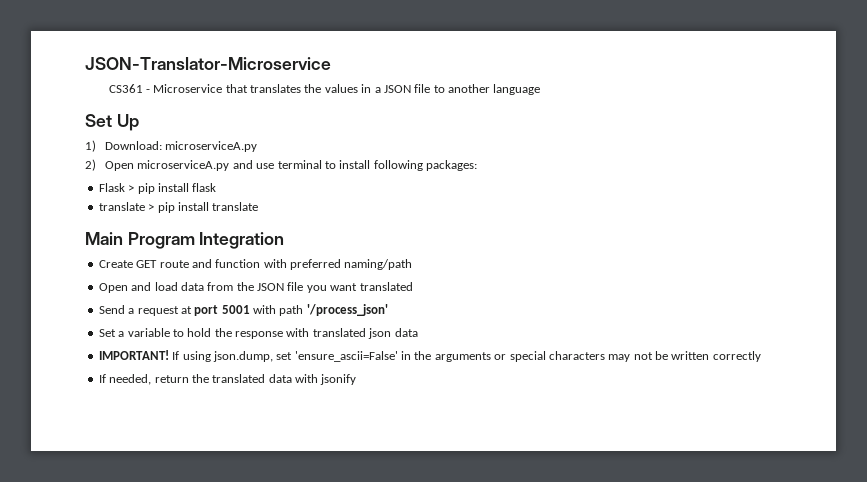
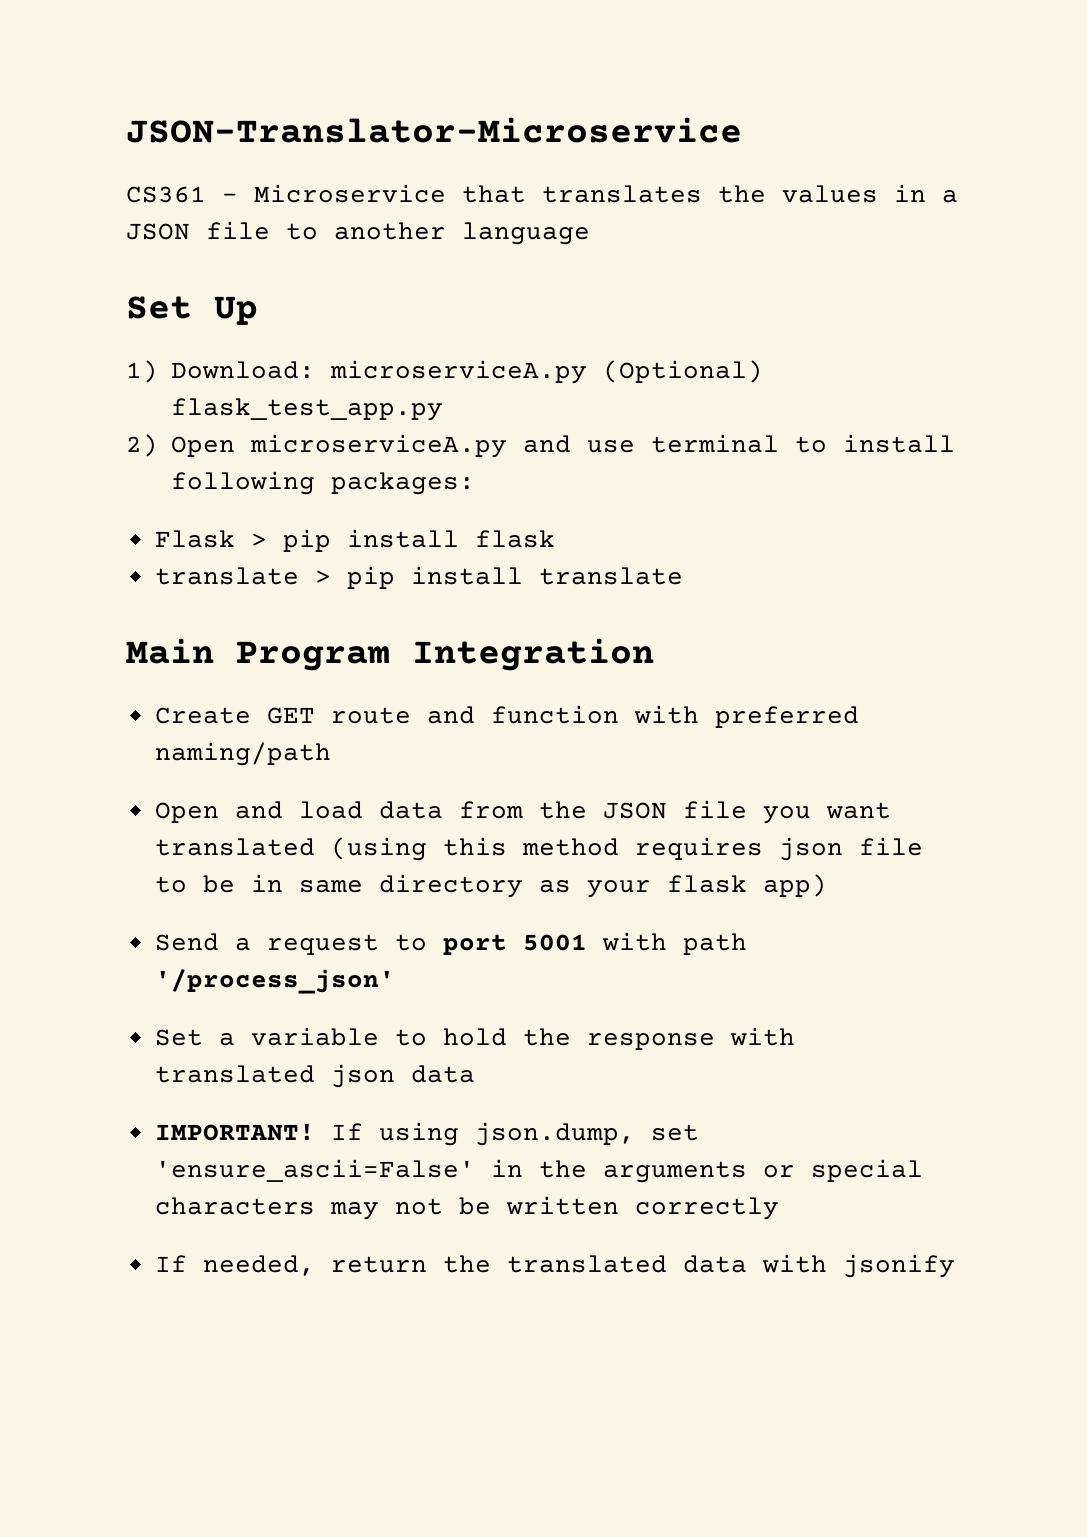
(258, 146) none -> [603,360,763,383] [171,398,443,421] (Optional) flask_test_app.py
(413, 286) none -> [330,837,923,861] [154,874,827,898] (using this method requires json file to be in same directory as your flask app)
[180,306,192,314] at -> [394,934,427,951] to

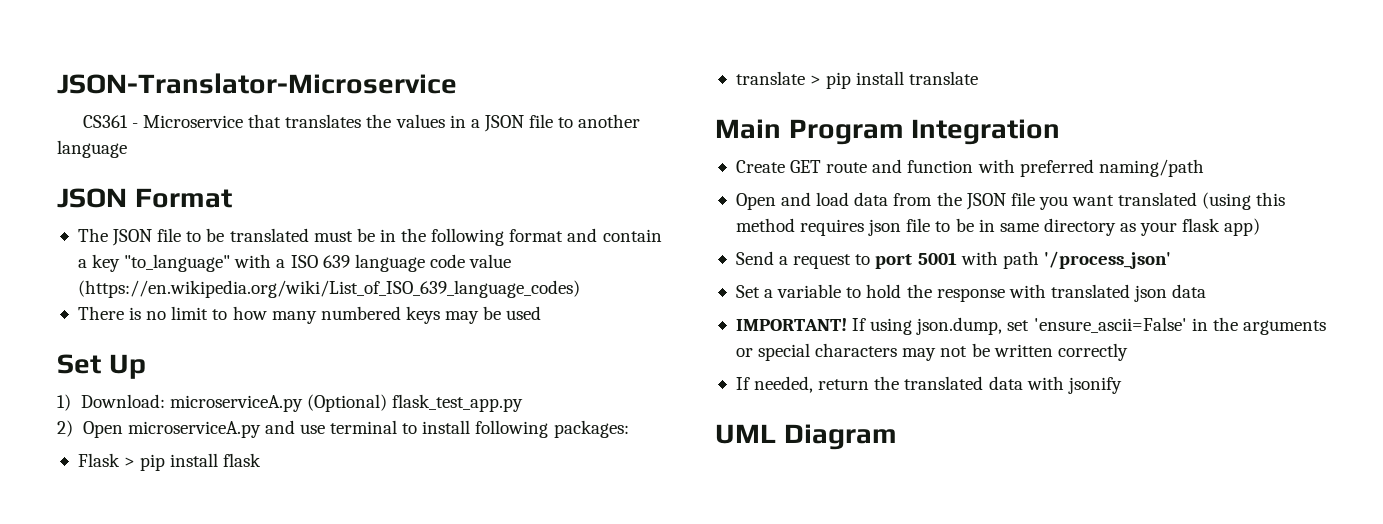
(590, 233) none -> [57,188,232,208] [77,228,662,246] [77,254,512,272] [77,280,580,298] [77,306,542,324] // JSON Format // The JSON file to be translated must be in the following format and contain a key "to_language" with a ISO 639 language code value (https://en.wikipedia.org/wiki/List_of_ISO_639_language_codes) // There is no limit to how many numbered keys may be used
(955, 1266) none -> [715,424,897,450] // UML Diagram

